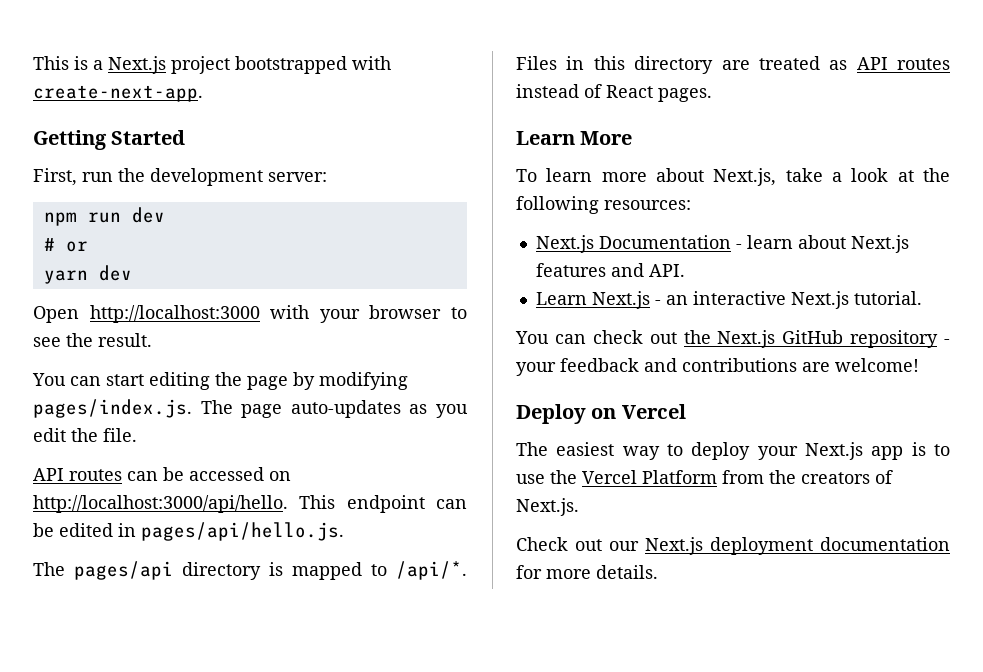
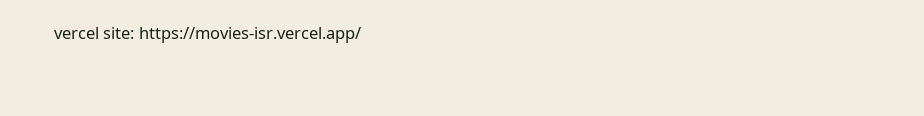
[33,56,391,74] [33,85,203,102] [33,130,186,150] [33,168,327,186] [43,207,165,226] [43,238,88,252] [43,265,132,284] [33,305,468,323] [33,333,152,347] [32,372,408,390] [33,399,469,418] [33,428,137,442] [33,467,291,481] [33,495,467,513] [33,522,344,541] [33,561,467,580] [516,56,950,74] [516,84,712,102] [516,131,633,145] [516,168,950,186] [516,196,691,214] [535,235,909,253] [535,263,685,277] [535,291,922,309] [515,330,950,348] [516,358,919,376] [516,404,686,424] [516,442,950,460] [516,470,893,484] [516,498,579,516] [516,537,950,555] [516,565,658,579] This is a Next.js project bootstrapped with create-next-app. // Getting Started // First, run the development server: // npm run dev // # or // yarn dev // Open http://localhost:3000 with your browser to see the result. // You can start editing the page by modifying pages/index.js. The page auto-updates as you edit the file. // API routes can be accessed on http://localhost:3000/api/hello. This endpoint can be edited in pages/api/hello.js. // The pages/api directory is mapped to /api/*. Files in this directory are treated as API routes instead of React pages. // Learn More // To learn more about Next.js, take a look at the following resources: // Next.js Documentation - learn about Next.js features and API. // Learn Next.js - an interactive Next.js tutorial. // You can check out the Next.js GitHub repository - your feedback and contributions are welcome! // Deploy on Vercel // The easiest way to deploy your Next.js app is to use the Vercel Platform from the creators of Next.js. // Check out our Next.js deployment documentation for more details. -> [54,27,361,43] vercel site: https://movies-isr.vercel.app/

